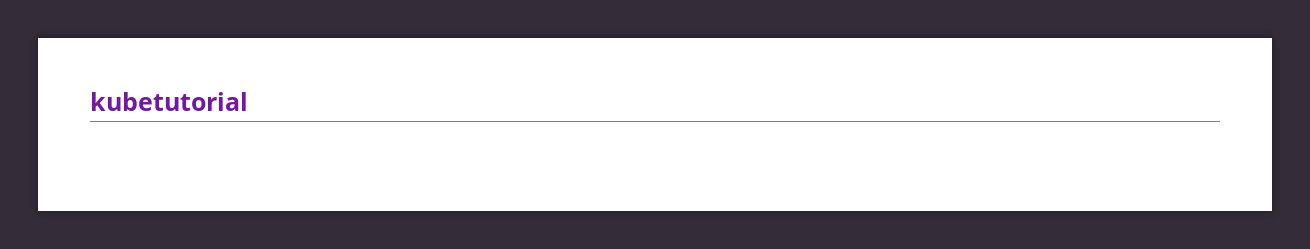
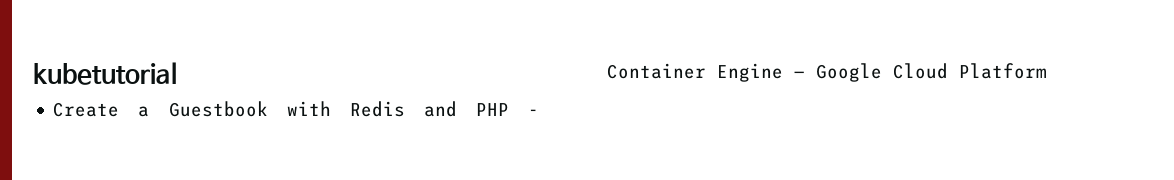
(248, 101) none -> [53,101,539,117] [607,63,1048,82] // Create a Guestbook with Redis and PHP - Container Engine — Google Cloud Platform

